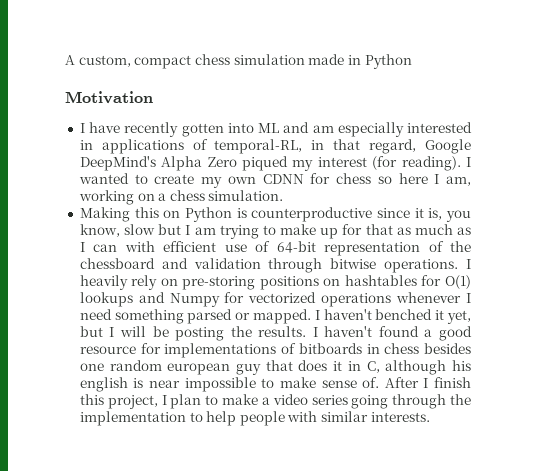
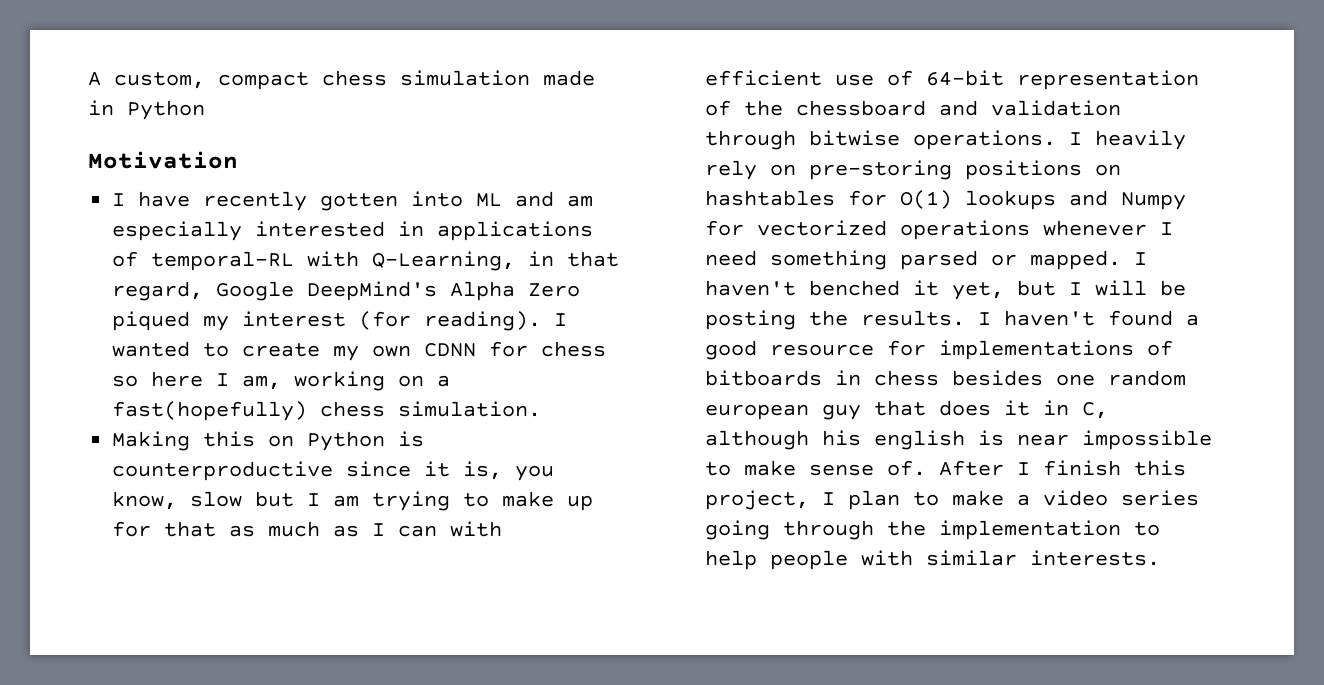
[214,139,303,154] temporal-RL, -> [151,251,516,271] temporal-RL with Q-Learning,
(167, 197) none -> [112,401,308,421] fast(hopefully)

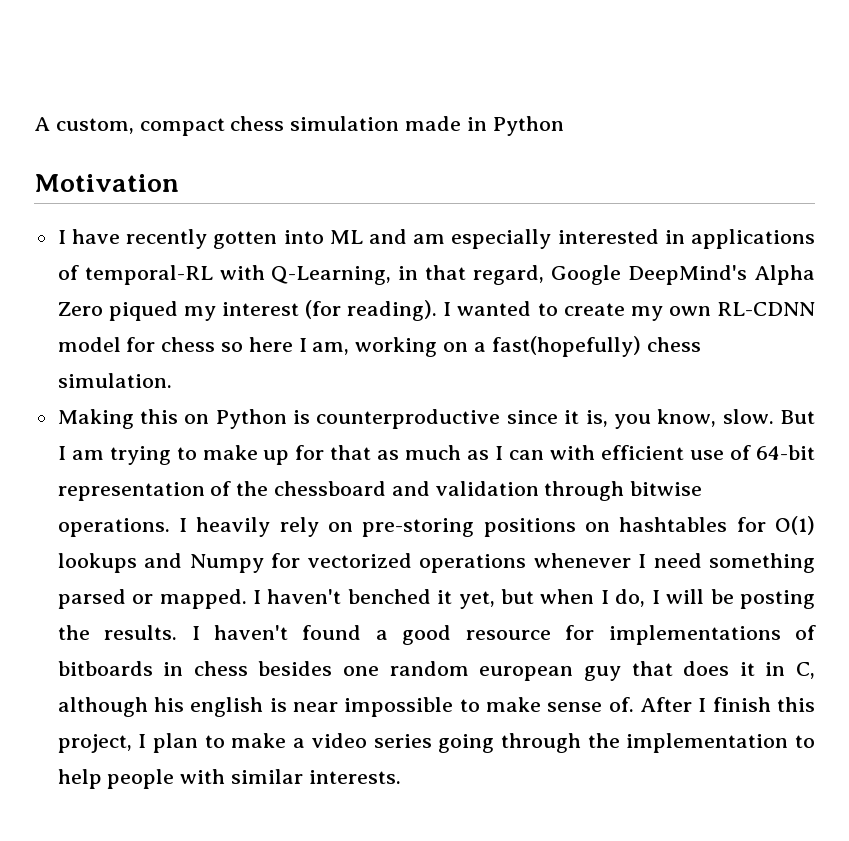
[424,343,477,357] CDNN -> [717,302,816,316] [57,337,121,352] RL-CDNN model
[190,491,295,507] slow but -> [722,409,815,424] slow. But
(1057, 288) none -> [540,589,646,607] when I do,

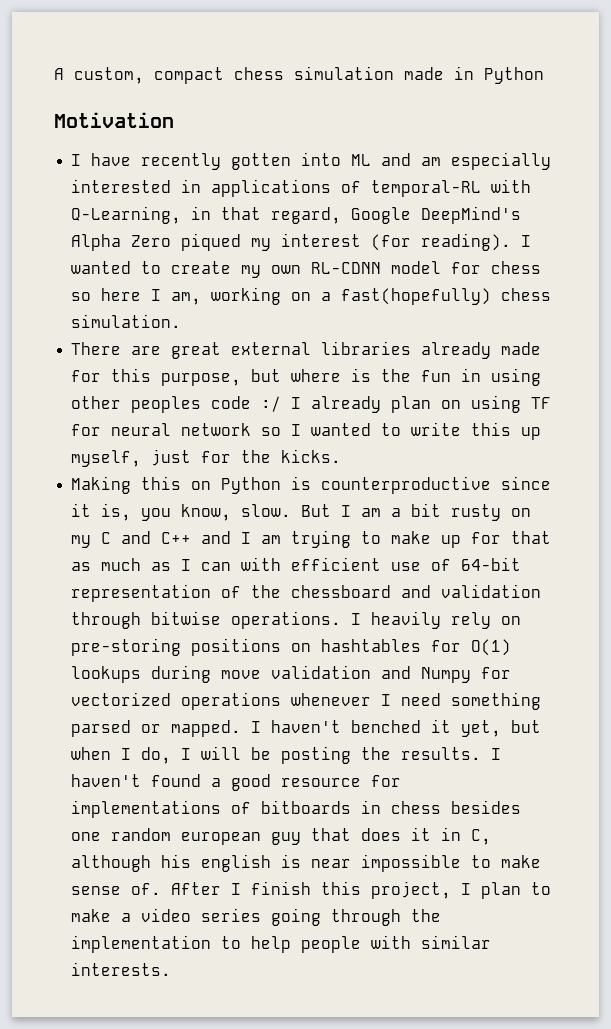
(172, 380) none -> [71,341,542,359] [71,368,542,386] [71,395,552,413] [71,422,542,440] [71,449,342,467] // There are great external libraries already made for this purpose, but where is the fun in using other peoples code :/ I already plan on using TF for neural network so I wanted to write this up myself, just for the kicks.
(104, 455) none -> [391,503,532,521] [71,531,282,548] a bit rusty on my C and C++ and I am
(137, 563) none -> [151,665,372,683] during move validation

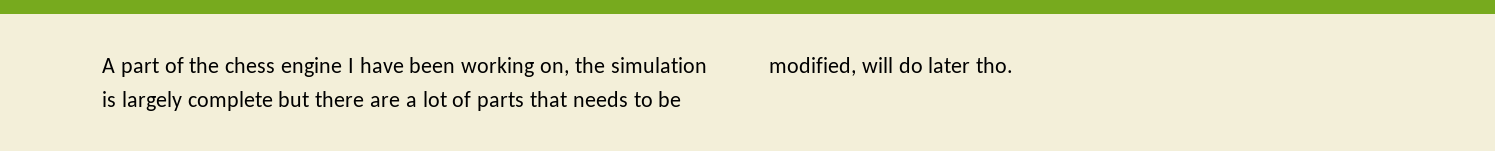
[74,66,544,84] [54,112,174,128] [71,152,552,170] [71,179,532,197] [71,206,522,224] [71,233,532,251] [71,261,542,278] [71,287,552,305] [71,314,182,328] [71,341,542,359] [71,368,542,386] [71,395,552,413] [71,422,542,440] [71,449,342,467] [71,476,552,494] [71,503,532,521] [71,530,552,548] [71,557,522,571] [71,584,542,602] [71,611,522,629] [71,638,512,656] [71,665,512,683] [71,692,542,710] [71,719,542,737] [71,746,502,764] [71,774,402,791] [71,800,522,818] [71,827,492,845] [71,854,542,872] [71,881,552,899] [71,908,442,926] [71,935,492,953] [71,962,172,976] custom, compact chess simulation made in Python // Motivation // I have recently gotten into ML and am especially interested in applications of temporal-RL with Q-Learning, in that regard, Google DeepMind's Alpha Zero piqued my interest (for reading). I wanted to create my own RL-CDNN model for chess so here I am, working on a fast(hopefully) chess simulation. // There are great external libraries already made for this purpose, but where is the fun in using other peoples code :/ I already plan on using TF for neural network so I wanted to write this up myself, just for the kicks. // Making this on Python is counterproductive since it is, you know, slow. But I am a bit rusty on my C and C++ and I am trying to make up for that as much as I can with efficient use of 64-bit representation of the chessboard and validation through bitwise operations. I heavily rely on pre-storing positions on hashtables for O(1) lookups during move validation and Numpy for vectorized operations whenever I need something parsed or mapped. I haven't benched it yet, but when I do, I will be posting the results. I haven't found a good resource for implementations of bitboards in chess besides one random european guy that does it in C, although his english is near impossible to make sense of. After I finish this project, I plan to make a video series going through the implementation to help people with similar interests. -> [120,57,707,77] [102,91,682,111] [769,57,1014,76] part of the chess engine I have been working on, the simulation is largely complete but there are a lot of parts that needs to be modified, will do later tho.

